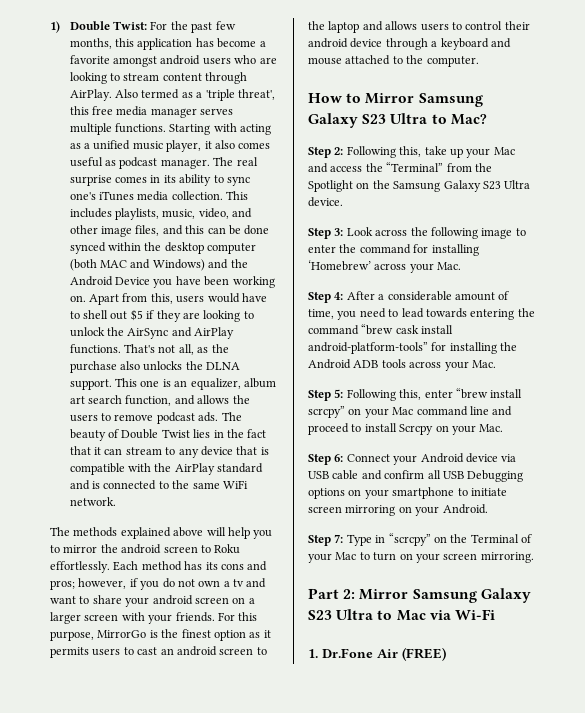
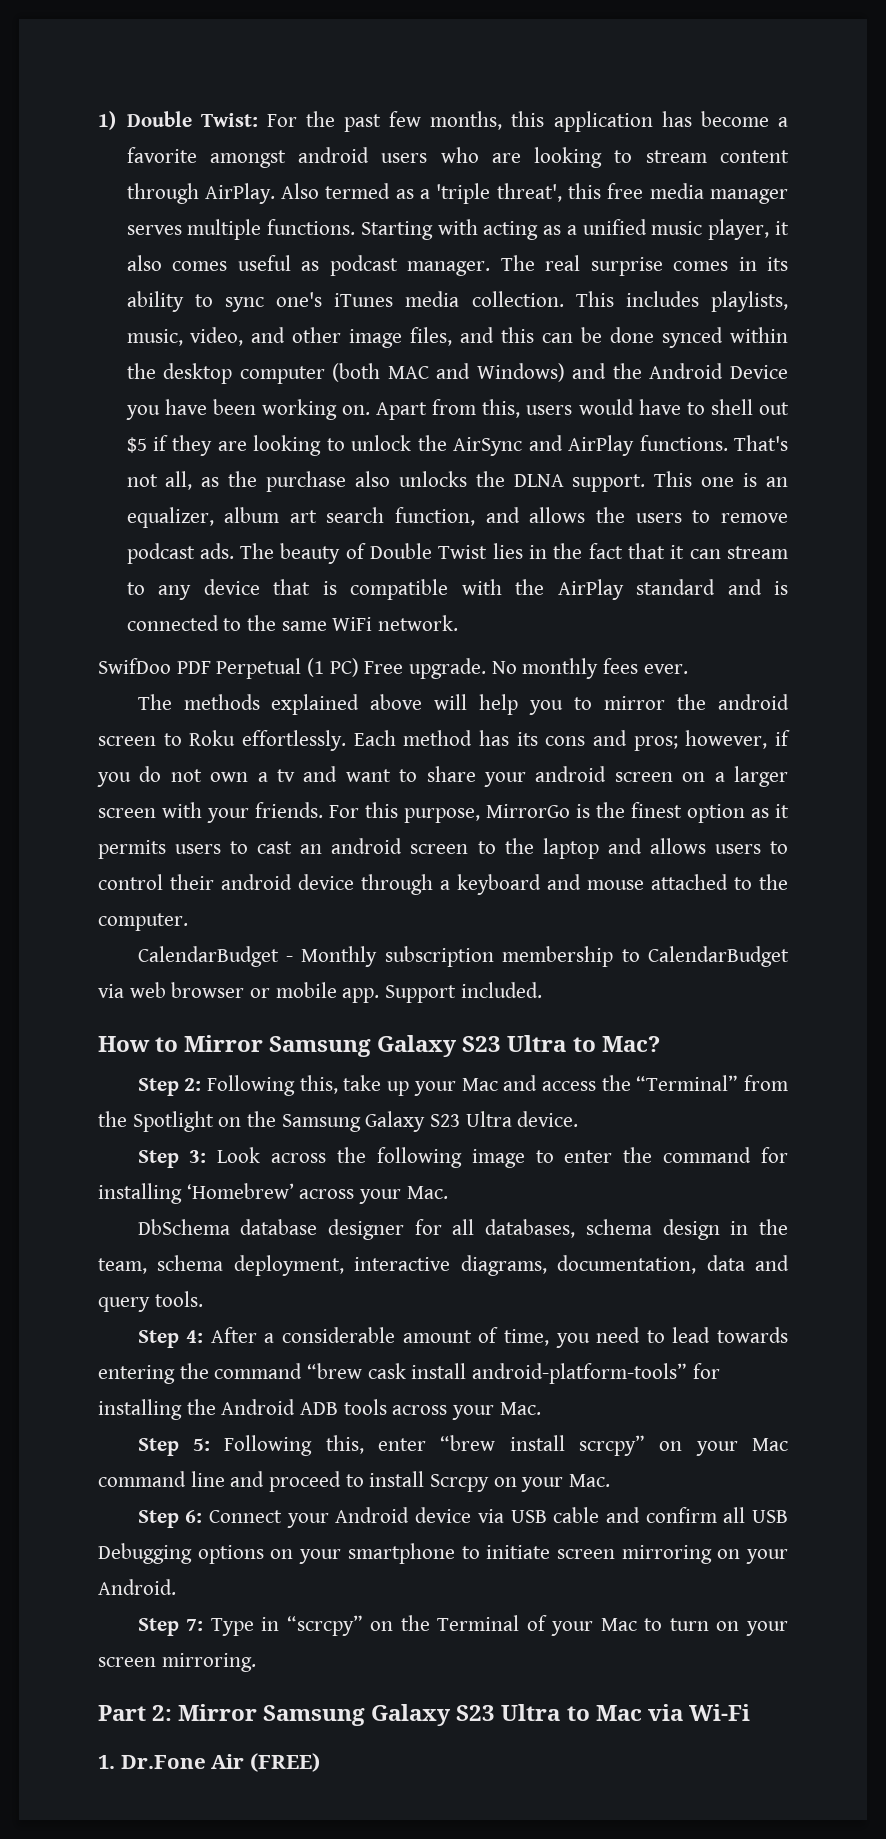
(116, 501) none -> [98,658,688,679] // SwifDoo PDF Perpetual (1 PC) Free upgrade. No monthly fees ever.
(479, 61) none -> [137,946,790,967] [98,982,542,1003] // CalendarBudget - Monthly subscription membership to CalendarBudget via web browser or mobile app. Support included.
(462, 266) none -> [137,1219,788,1240] [98,1255,789,1276] [98,1291,203,1312] // DbSchema database designer for all databases, schema design in the team, schema deployment, interactive diagrams, documentation, data and query tools.

